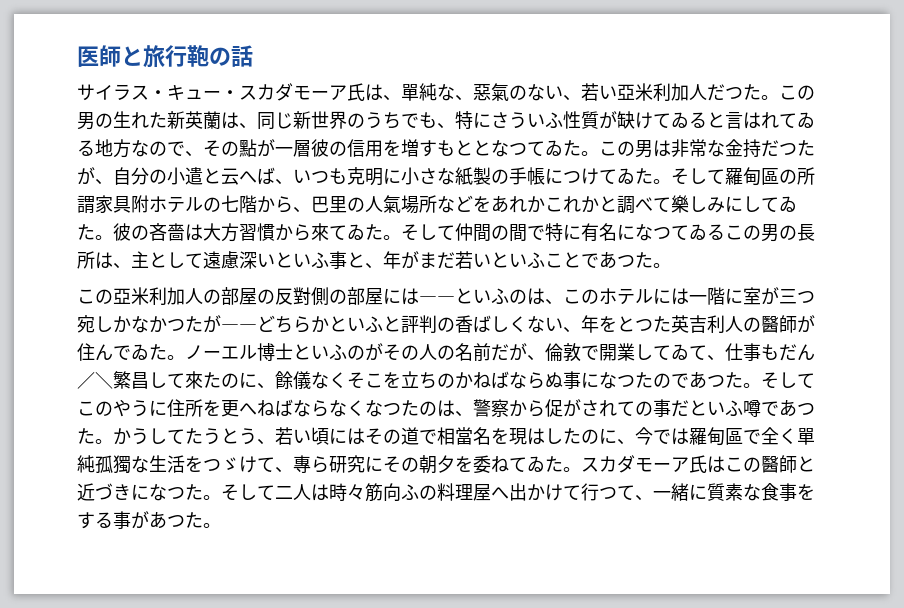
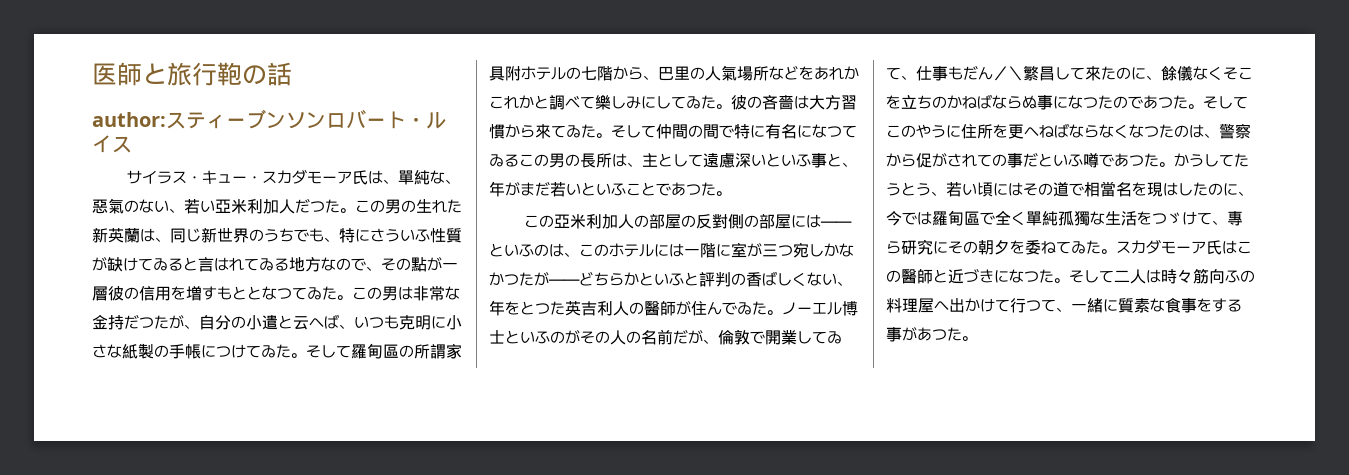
(253, 56) none -> [92,109,446,129] [92,135,132,153] // author:スティーブンソンロバート・ルイス

